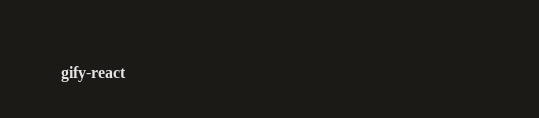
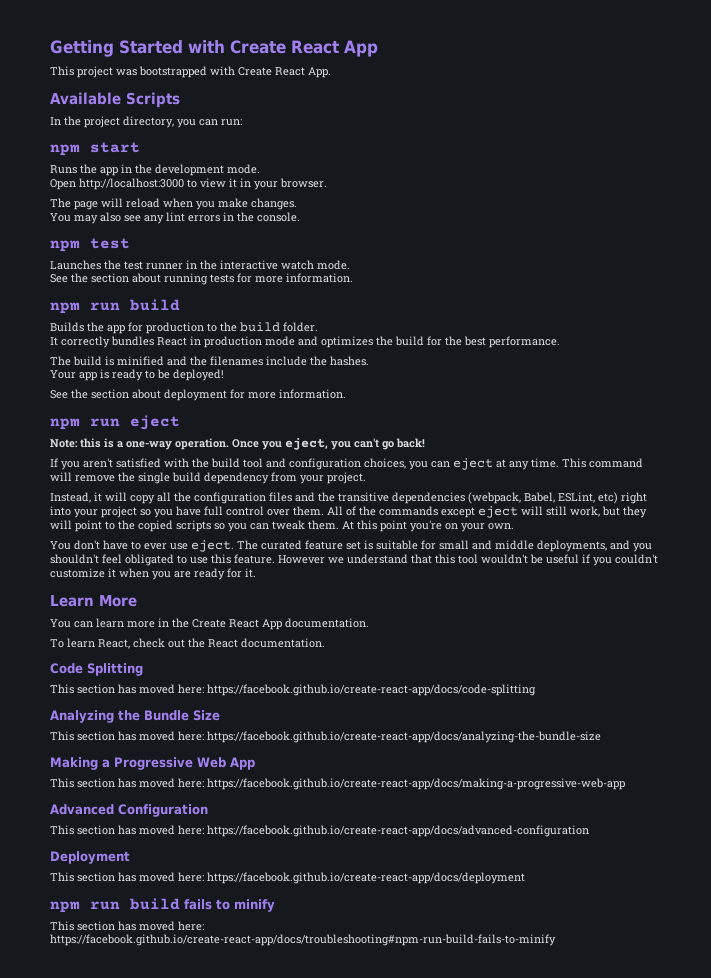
[61,66,126,82] gify-react -> [50,40,378,57] [50,66,331,78] [50,92,180,108] [50,116,242,128] [50,142,140,156] [50,164,260,176] [50,178,327,190] [50,198,297,210] [50,212,300,224] [50,238,130,252] [50,260,350,270] [50,273,353,285] [50,299,180,314] [50,322,318,334] [50,336,560,348] [50,356,369,366] [50,369,224,381] [50,389,346,401] [50,415,180,430] [50,438,425,450] [50,458,643,470] [50,472,366,484] [50,492,647,504] [50,506,647,518] [50,520,514,532] [50,540,652,552] [50,554,658,566] [50,568,256,580] [50,595,137,607] [50,618,369,630] [50,638,325,649] [50,663,143,676] [50,684,536,696] [50,710,220,723] [50,731,601,743] [50,757,255,770] [50,778,625,790] [50,804,208,817] [50,825,589,837] [50,851,130,864] [50,872,525,884] [50,898,275,913] [50,921,204,931] [50,934,556,946] Getting Started with Create React App // This project was bootstrapped with Create React App. // Available Scripts // In the project directory, you can run: // npm start // Runs the app in the development mode. // Open http://localhost:3000 to view it in your browser. // The page will reload when you make changes. // You may also see any lint errors in the console. // npm test // Launches the test runner in the interactive watch mode. // See the section about running tests for more information. // npm run build // Builds the app for production to the build folder. // It correctly bundles React in production mode and optimizes the build for the best performance. // The build is minified and the filenames include the hashes. // Your app is ready to be deployed! // See the section about deployment for more information. // npm run eject // Note: this is a one-way operation. Once you eject, you can't go back! // If you aren't satisfied with the build tool and configuration choices, you can eject at any time. This command will remove the single build dependency from your project. // Instead, it will copy all the configuration files and the transitive dependencies (webpack, Babel, ESLint, etc) right into your project so you have full control over them. All of the commands except eject will still work, but they will point to the copied scripts so you can tweak them. At this point you're on your own. // You don't have to ever use eject. The curated feature set is suitable for small and middle deployments, and you shouldn't feel obligated to use this feature. However we understand that this tool wouldn't be useful if you couldn't customize it when you are ready for it. // Learn More // You can learn more in the Create React App documentation. // To learn React, check out the React documentation. // Code Splitting // This section has moved here: https://facebook.github.io/create-react-app/docs/code-splitting // Analyzing the Bundle Size // This section has moved here: https://facebook.github.io/create-react-app/docs/analyzing-the-bundle-size // Making a Progressive Web App // This section has moved here: https://facebook.github.io/create-react-app/docs/making-a-progressive-web-app // Advanced Configuration // This section has moved here: https://facebook.github.io/create-react-app/docs/advanced-configuration // Deployment // This section has moved here: https://facebook.github.io/create-react-app/docs/deployment // npm run build fails to minify // This section has moved here: https://facebook.github.io/create-react-app/docs/troubleshooting#npm-run-build-fails-to-minify

